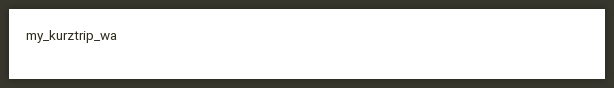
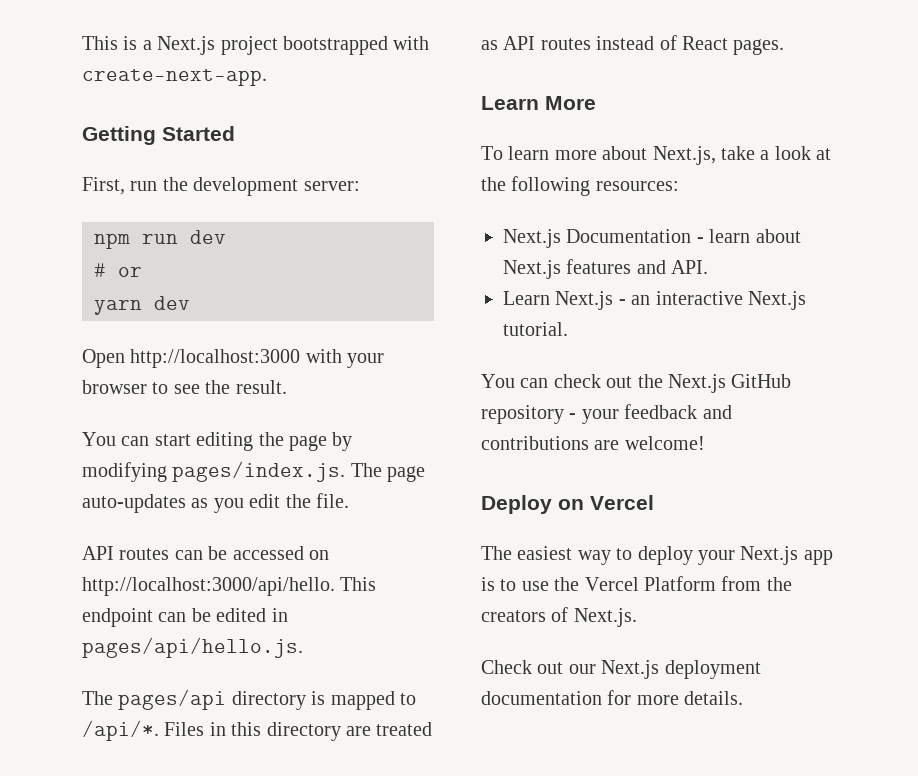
[26,30,117,43] my_kurztrip_wa -> [82,36,430,55] [82,69,267,86] [82,126,235,145] [82,177,360,196] [94,230,226,249] [94,263,142,277] [94,296,190,315] [82,349,385,368] [82,380,287,394] [82,432,353,451] [82,461,426,482] [82,493,349,513] [82,546,329,560] [82,577,377,596] [82,608,288,627] [82,637,303,658] [82,689,416,710] [82,720,433,741] [481,35,785,55] [481,96,596,110] [481,146,832,165] [481,176,679,196] [503,229,801,248] [503,259,709,279] [503,291,806,310] [503,322,568,336] [481,374,792,393] [481,404,732,424] [481,436,705,450] [481,495,654,514] [481,546,833,565] [481,576,792,591] [481,607,637,627] [481,660,761,679] [481,690,744,705] This is a Next.js project bootstrapped with create-next-app. // Getting Started // First, run the development server: // npm run dev // # or // yarn dev // Open http://localhost:3000 with your browser to see the result. // You can start editing the page by modifying pages/index.js. The page auto-updates as you edit the file. // API routes can be accessed on http://localhost:3000/api/hello. This endpoint can be edited in pages/api/hello.js. // The pages/api directory is mapped to /api/*. Files in this directory are treated as API routes instead of React pages. // Learn More // To learn more about Next.js, take a look at the following resources: // Next.js Documentation - learn about Next.js features and API. // Learn Next.js - an interactive Next.js tutorial. // You can check out the Next.js GitHub repository - your feedback and contributions are welcome! // Deploy on Vercel // The easiest way to deploy your Next.js app is to use the Vercel Platform from the creators of Next.js. // Check out our Next.js deployment documentation for more details.

